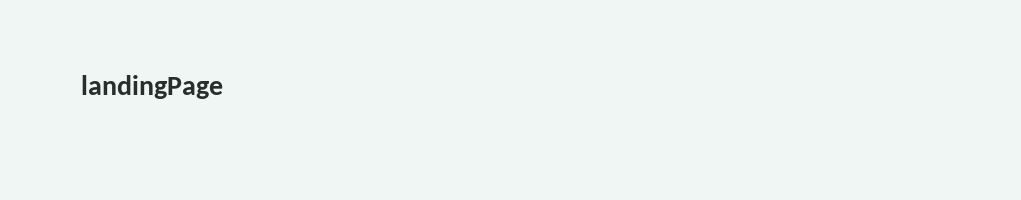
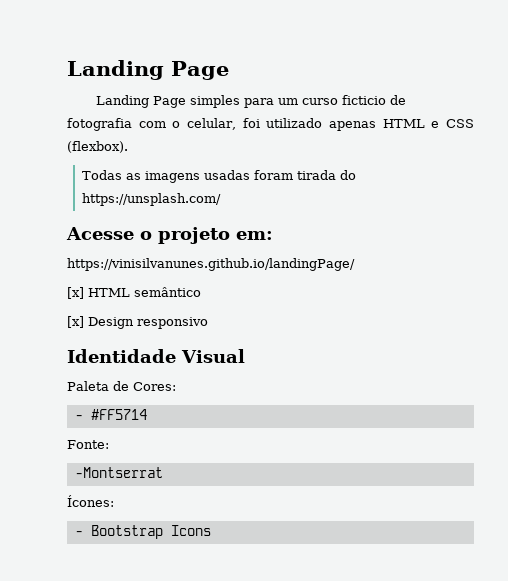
[81,75,223,99] landingPage -> [67,60,229,80] [95,95,406,108] [67,118,474,131] [67,141,128,153] [81,170,356,183] [81,193,221,206] [66,227,273,244] [67,258,355,271] [67,287,201,299] [67,316,208,329] [67,349,245,363] [67,381,176,391] [74,409,147,420] [67,440,109,449] [74,467,163,478] [67,495,114,507] [74,525,211,539] Landing Page // Landing Page simples para um curso ficticio de fotografia com o celular, foi utilizado apenas HTML e CSS (flexbox). // Todas as imagens usadas foram tirada do https://unsplash.com/ // Acesse o projeto em: // https://vinisilvanunes.github.io/landingPage/ // [x] HTML semântico // [x] Design responsivo // Identidade Visual // Paleta de Cores: // - #FF5714 // Fonte: // -Montserrat // Ícones: // - Bootstrap Icons

